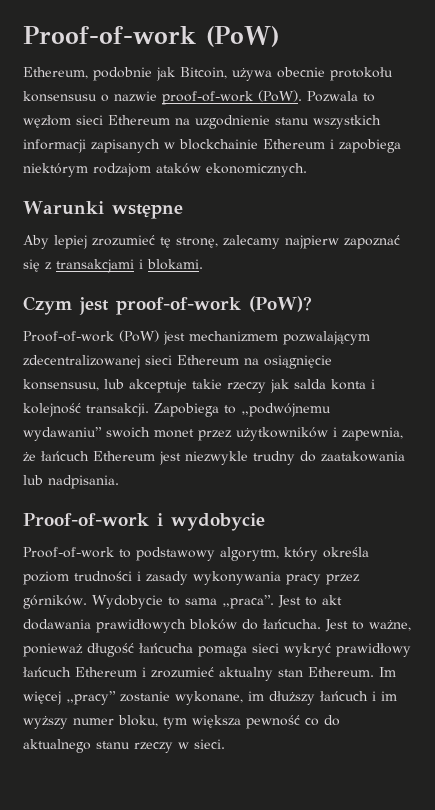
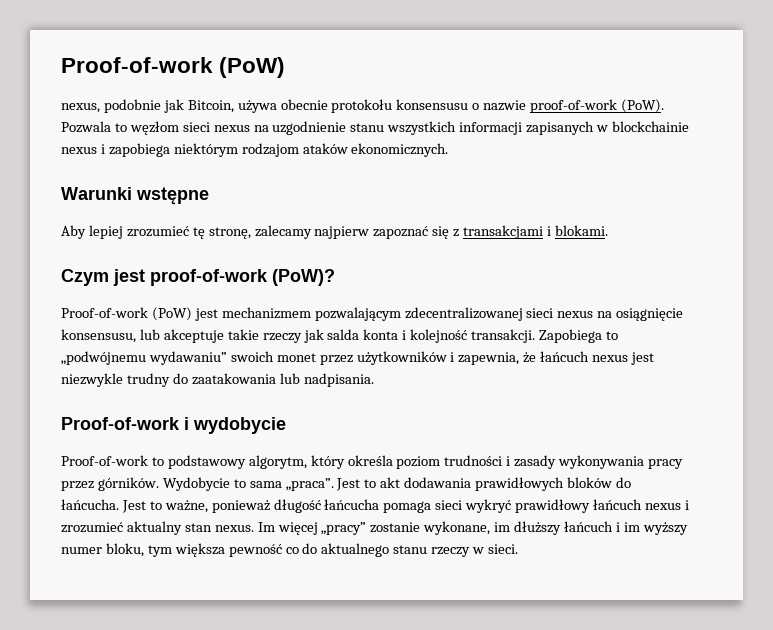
[23,67,88,79] Ethereum, -> [61,103,100,113] nexus,
[108,115,170,125] Ethereum -> [213,125,250,132] nexus
[263,139,325,149] Ethereum -> [61,147,97,154] nexus
[177,355,239,365] Ethereum -> [557,311,594,318] nexus
[93,451,155,461] Ethereum -> [592,355,629,362] nexus
[75,667,137,677] Ethereum -> [644,503,681,510] nexus
[308,667,374,677] Ethereum. -> [214,525,254,532] nexus.

